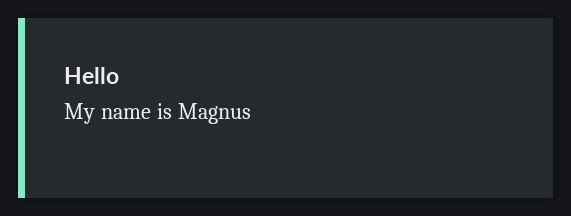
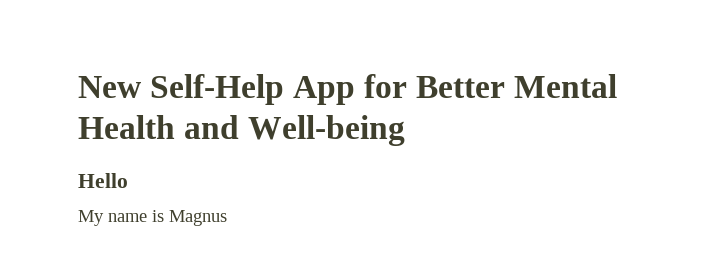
(64, 75) none -> [78,74,618,105] [78,115,406,146] New Self-Help App for Better Mental Health and Well-being //

